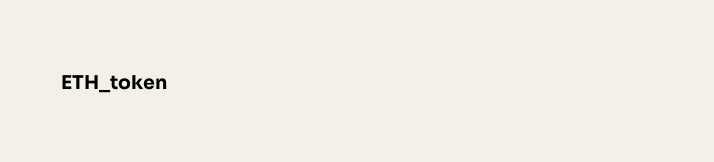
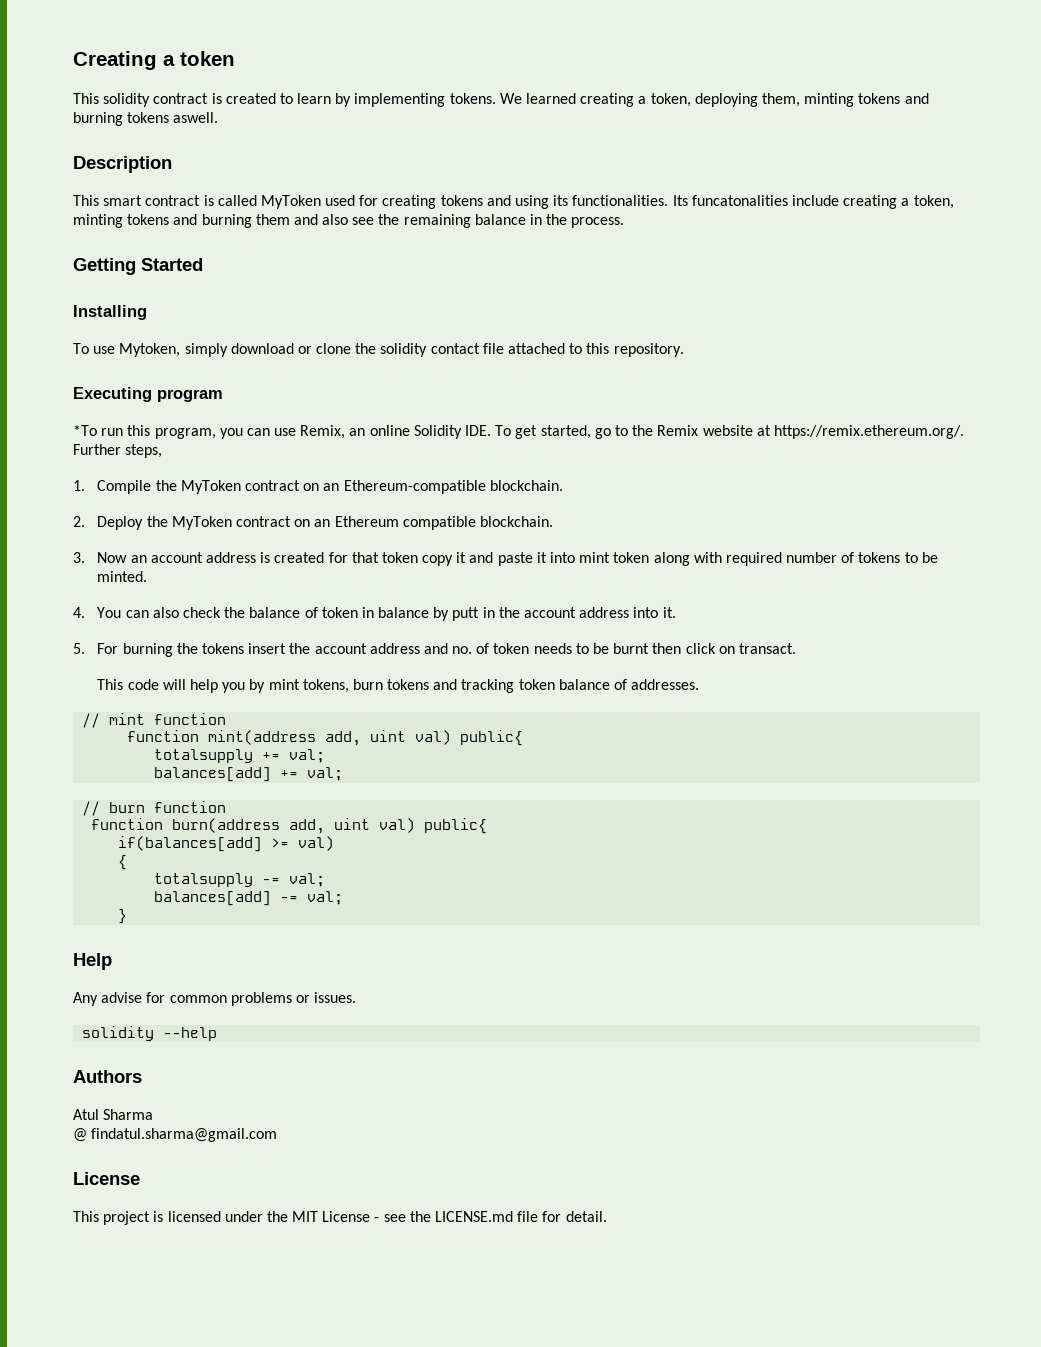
[61,75,167,93] ETH_token -> [73,51,235,70] [73,93,929,107] [73,112,219,126] [73,156,172,173] [73,195,954,209] [73,214,625,228] [73,258,203,275] [73,305,147,320] [73,343,684,357] [73,387,223,402] [73,425,964,439] [73,444,163,458] [73,480,563,494] [73,516,553,530] [73,552,938,566] [97,571,148,582] [73,607,676,621] [73,643,796,657] [97,679,700,693] [82,713,227,728] [127,730,524,746] [154,749,326,763] [154,767,344,782] [82,801,227,816] [91,818,488,834] [118,836,335,852] [118,855,128,870] [154,873,326,887] [154,891,344,906] [118,909,128,924] [73,953,112,970] [73,992,357,1006] [82,1026,218,1041] [73,1070,142,1083] [73,1109,154,1120] [73,1128,278,1142] [73,1172,140,1185] [73,1211,607,1225] Creating a token // This solidity contract is created to learn by implementing tokens. We learned creating a token, deploying them, minting tokens and burning tokens aswell. // Description // This smart contract is called MyToken used for creating tokens and using its functionalities. Its funcatonalities include creating a token, minting tokens and burning them and also see the remaining balance in the process. // Getting Started // Installing // To use Mytoken, simply download or clone the solidity contact file attached to this repository. // Executing program // *To run this program, you can use Remix, an online Solidity IDE. To get started, go to the Remix website at https://remix.ethereum.org/. Further steps, // 1. Compile the MyToken contract on an Ethereum-compatible blockchain. // 2. Deploy the MyToken contract on an Ethereum compatible blockchain. // 3. Now an account address is created for that token copy it and paste it into mint token along with required number of tokens to be minted. // 4. You can also check the balance of token in balance by putt in the account address into it. // 5. For burning the tokens insert the account address and no. of token needs to be burnt then click on transact. // This code will help you by mint tokens, burn tokens and tracking token balance of addresses. // // mint function // function mint(address add, uint val) public{ // totalsupply += val; // balances[add] += val; // // burn function // function burn(address add, uint val) public{ // if(balances[add] >= val) // { // totalsupply -= val; // balances[add] -= val; // } // Help // Any advise for common problems or issues. // solidity --help // Authors // Atul Sharma // @ findatul.sharma@gmail.com // License // This project is licensed under the MIT License - see the LICENSE.md file for detail.

